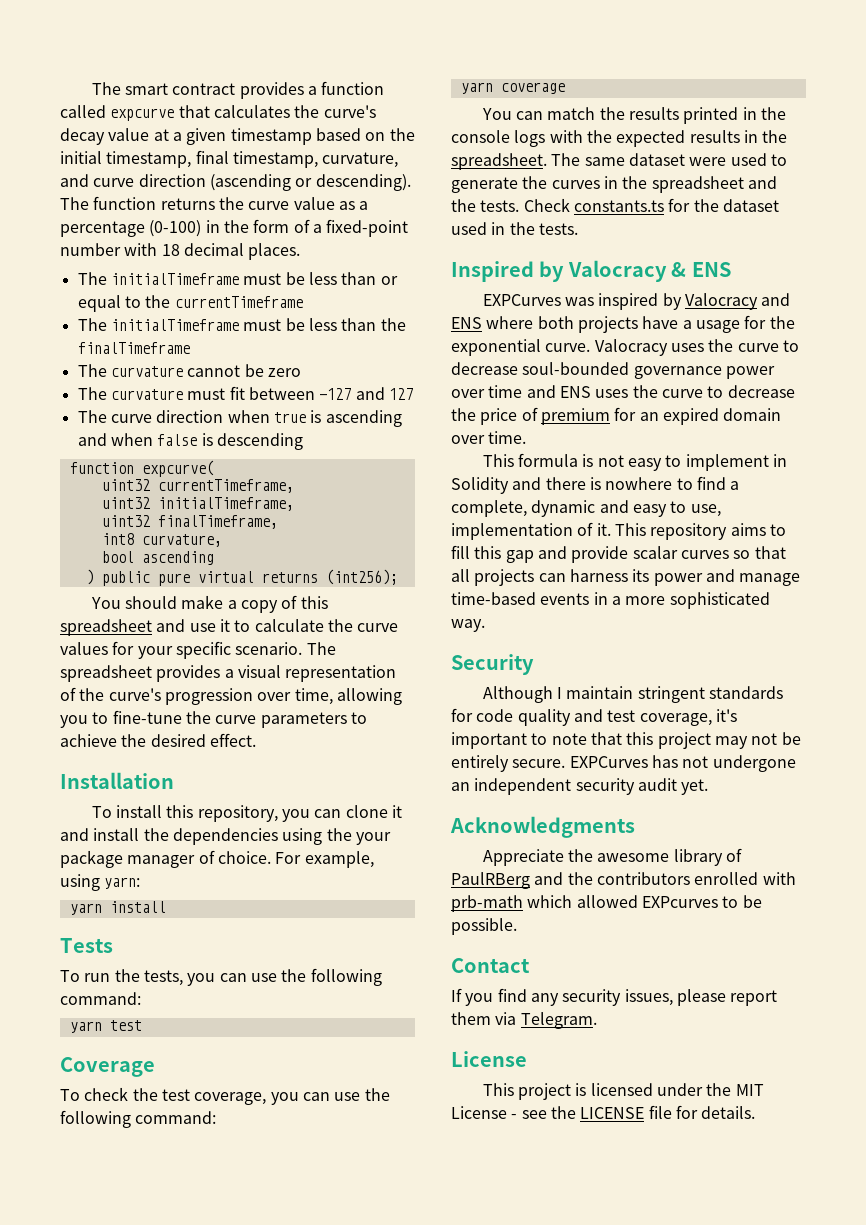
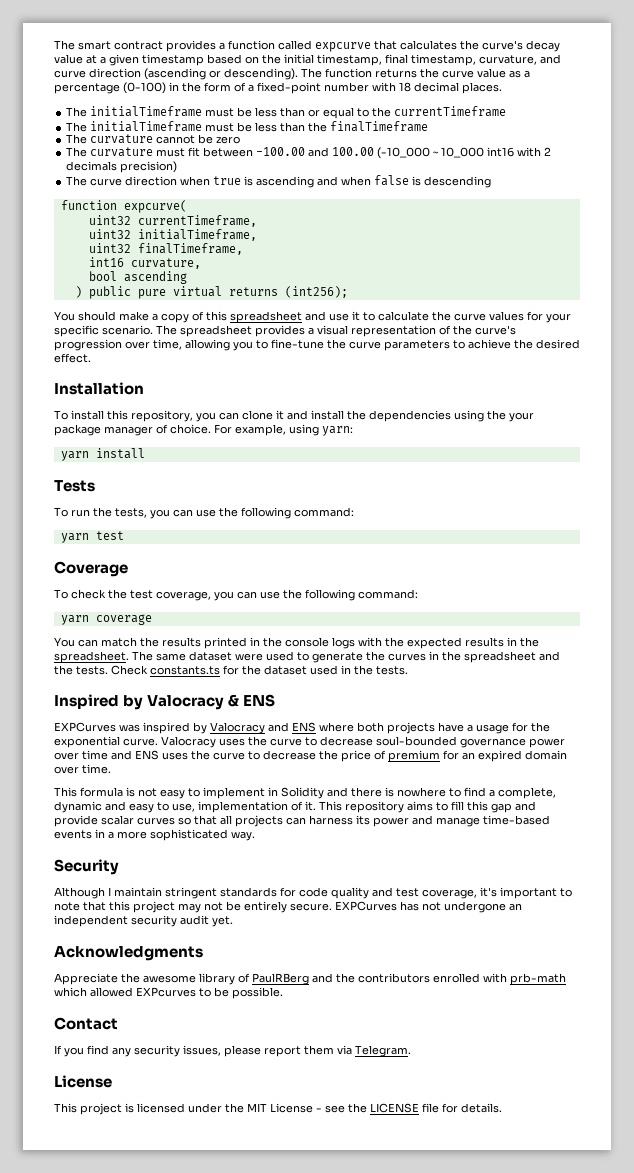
[319,387,413,400] -127 and 127 -> [256,147,552,159] [66,161,178,173] -100.00 and 100.00 (-10_000 ~ 10_000 int16 with 2 decimals precision)
[101,533,134,545] int8 -> [88,257,124,267] int16

